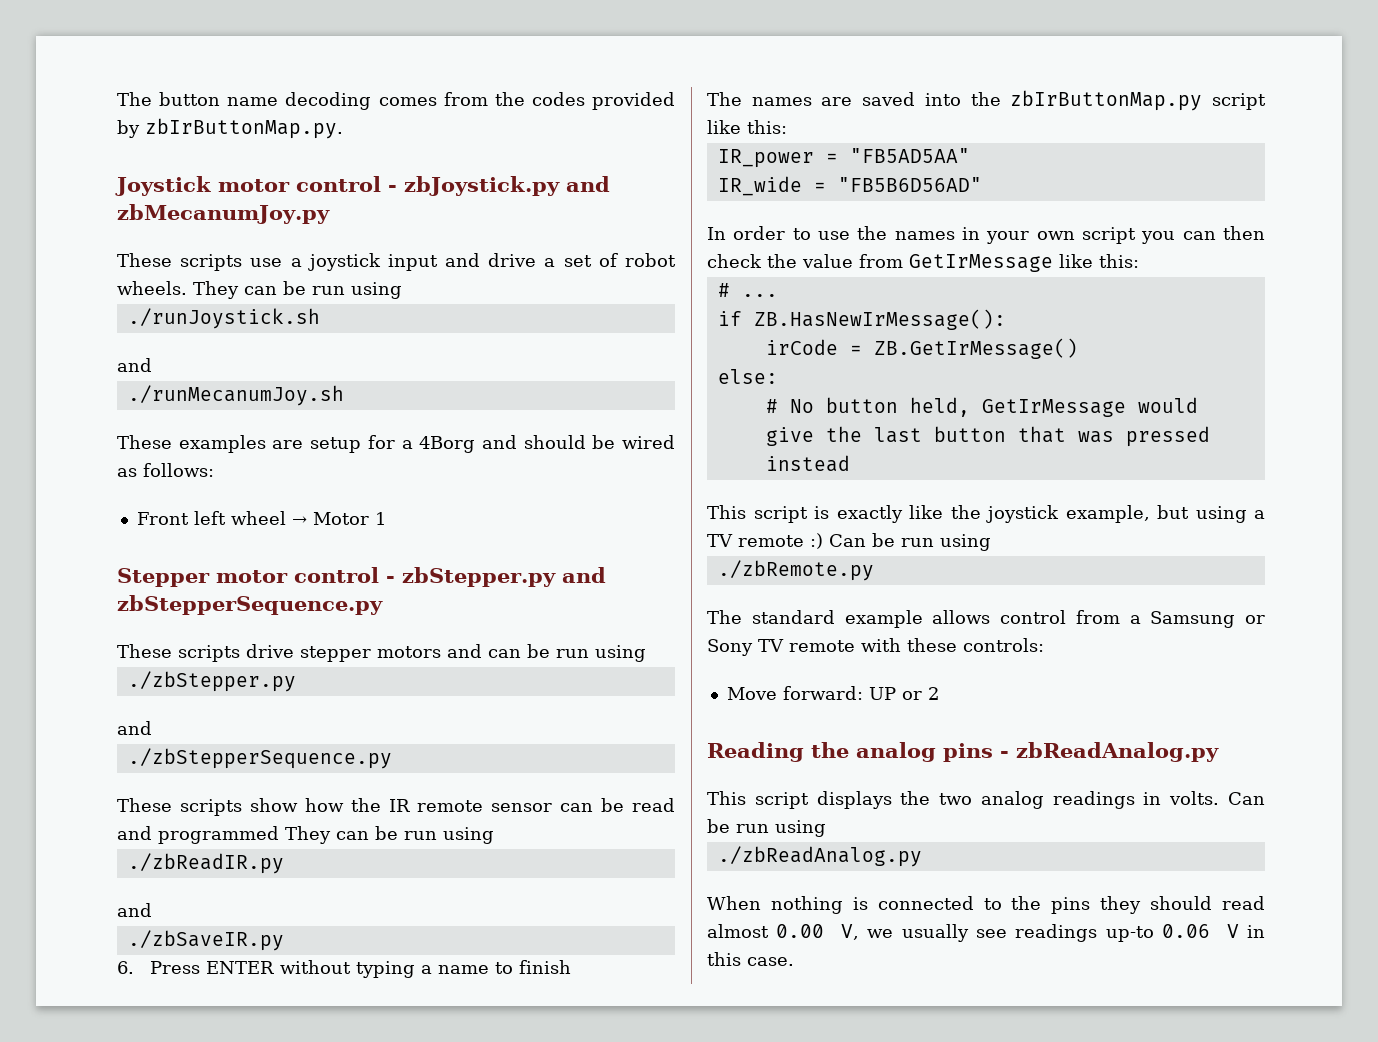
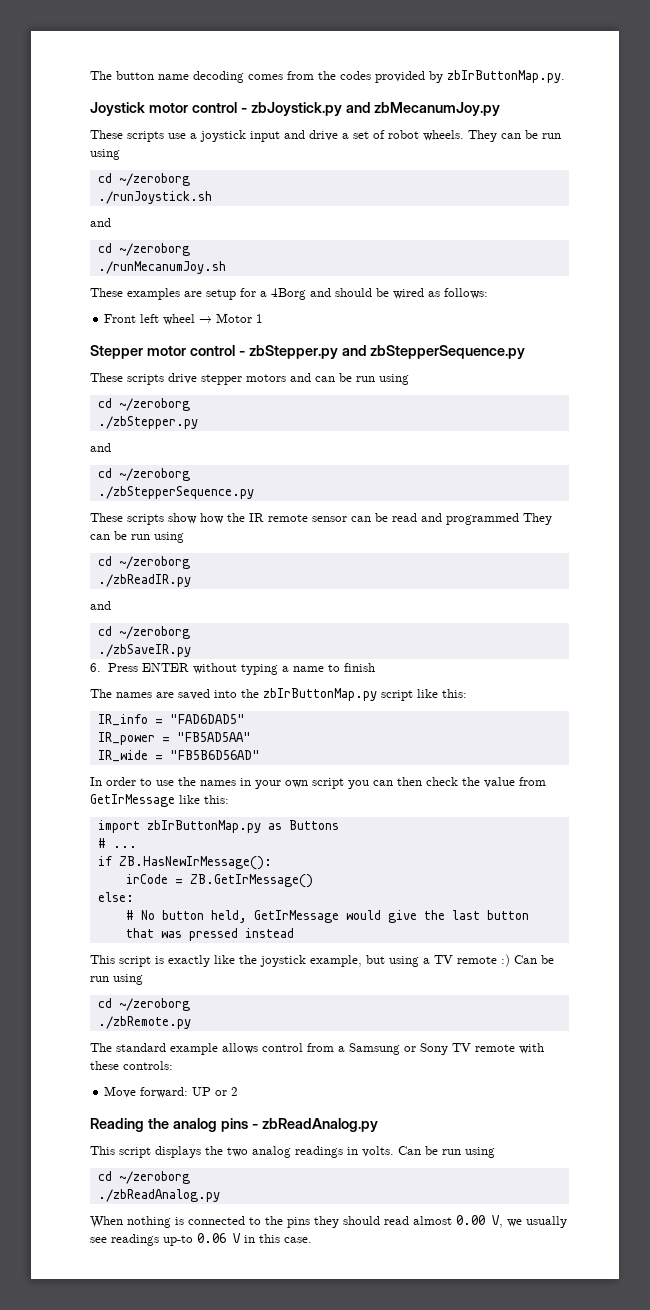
(402, 290) none -> [97,173,190,186] // cd ~/zeroborg
(152, 365) none -> [97,243,190,256] // cd ~/zeroborg
(646, 653) none -> [97,398,190,411] // cd ~/zeroborg
(152, 728) none -> [97,468,190,481] // cd ~/zeroborg
(494, 835) none -> [97,556,190,569] // cd ~/zeroborg
(152, 910) none -> [97,626,190,639] // cd ~/zeroborg
(787, 127) none -> [97,714,245,726] // IR_info = "FAD6DAD5"
(1139, 261) none -> [97,820,339,833] // import zbIrButtonMap.py as Buttons
(991, 542) none -> [97,998,190,1011] // cd ~/zeroborg
(826, 828) none -> [97,1171,190,1184] // cd ~/zeroborg

